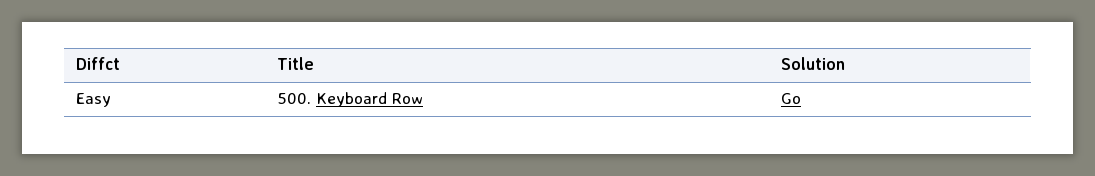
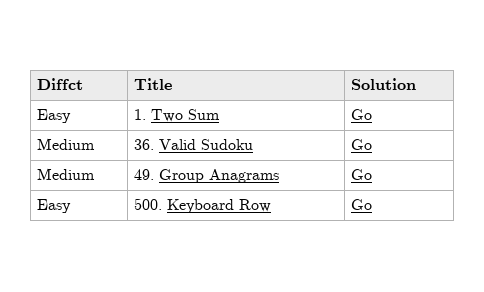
(846, 63) none -> [37,109,72,123] [134,109,221,122] [351,109,373,120] [37,138,96,150] [134,139,254,150] [351,139,373,150] [37,168,96,180] [134,169,280,183] [351,169,373,180] // Easy | 1. Two Sum | Go // Medium | 36. Valid Sudoku | Go // Medium | 49. Group Anagrams | Go

